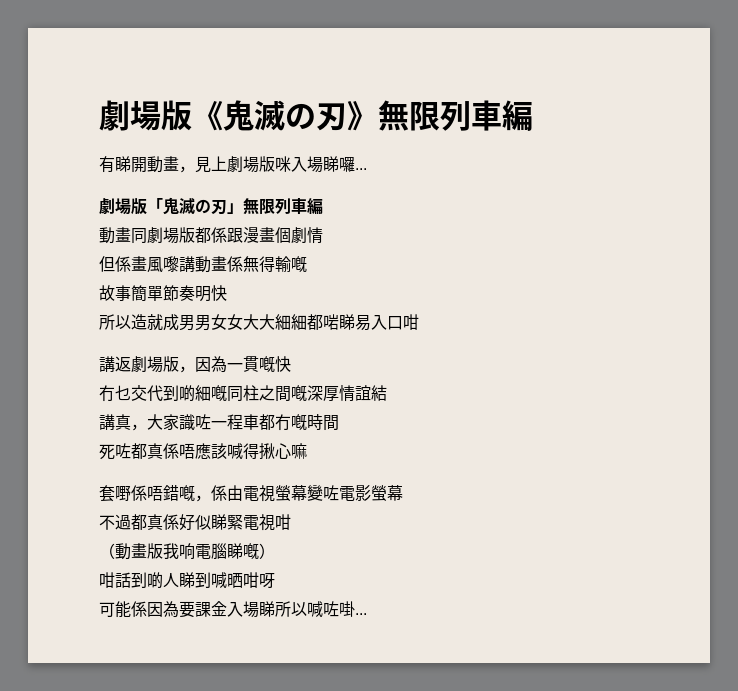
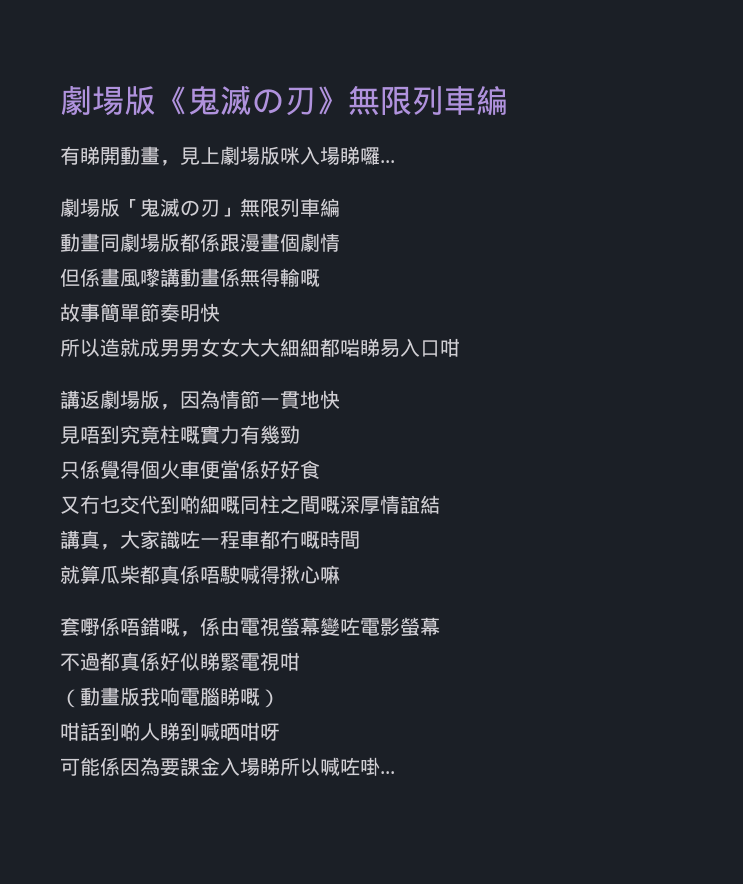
[227,356,291,373] 一貫嘅快 // -> [220,390,340,409] [60,425,300,444] [60,460,320,479] [60,496,80,514] 情節一貫地快 // 見唔到究竟柱嘅實力有幾勁 // 只係覺得個火車便當係好好食 // 又
[99,443,131,460] 死咗 -> [60,565,140,584] 就算瓜柴
[195,443,227,459] 應該 -> [220,565,240,584] 駛

